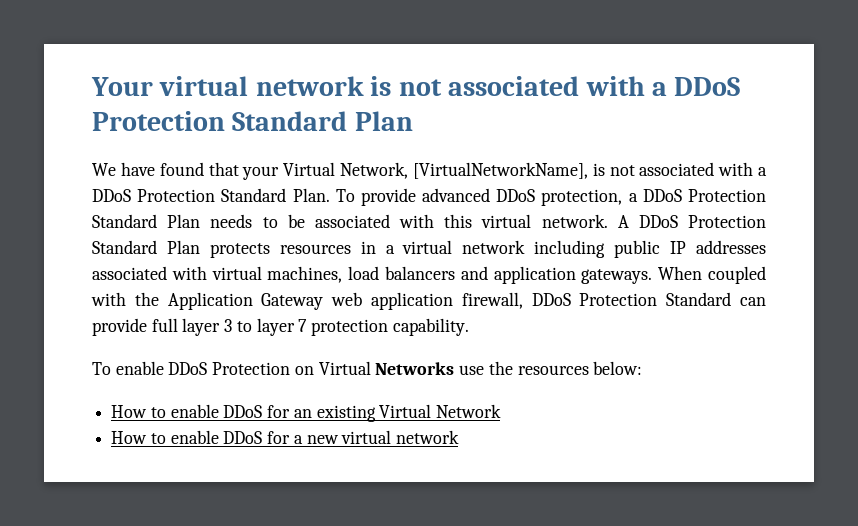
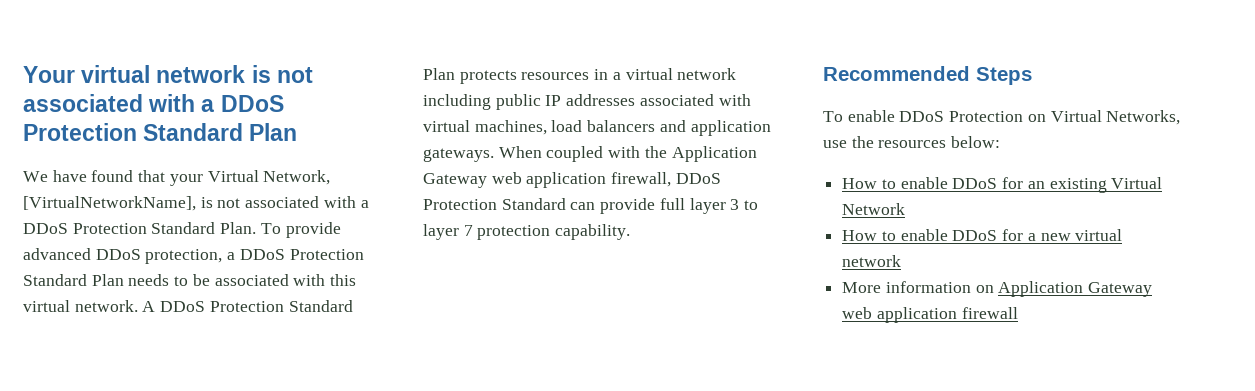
(469, 327) none -> [823,66,1032,85] // Recommended Steps
[375,362,455,375] Networks -> [1106,110,1181,125] Networks,
(460, 437) none -> [842,281,1153,297] [842,307,1018,323] // More information on Application Gateway web application firewall

